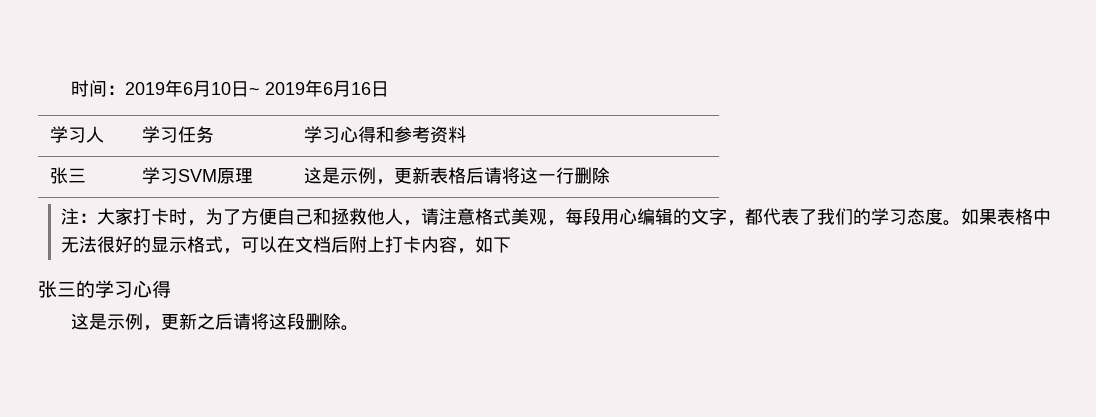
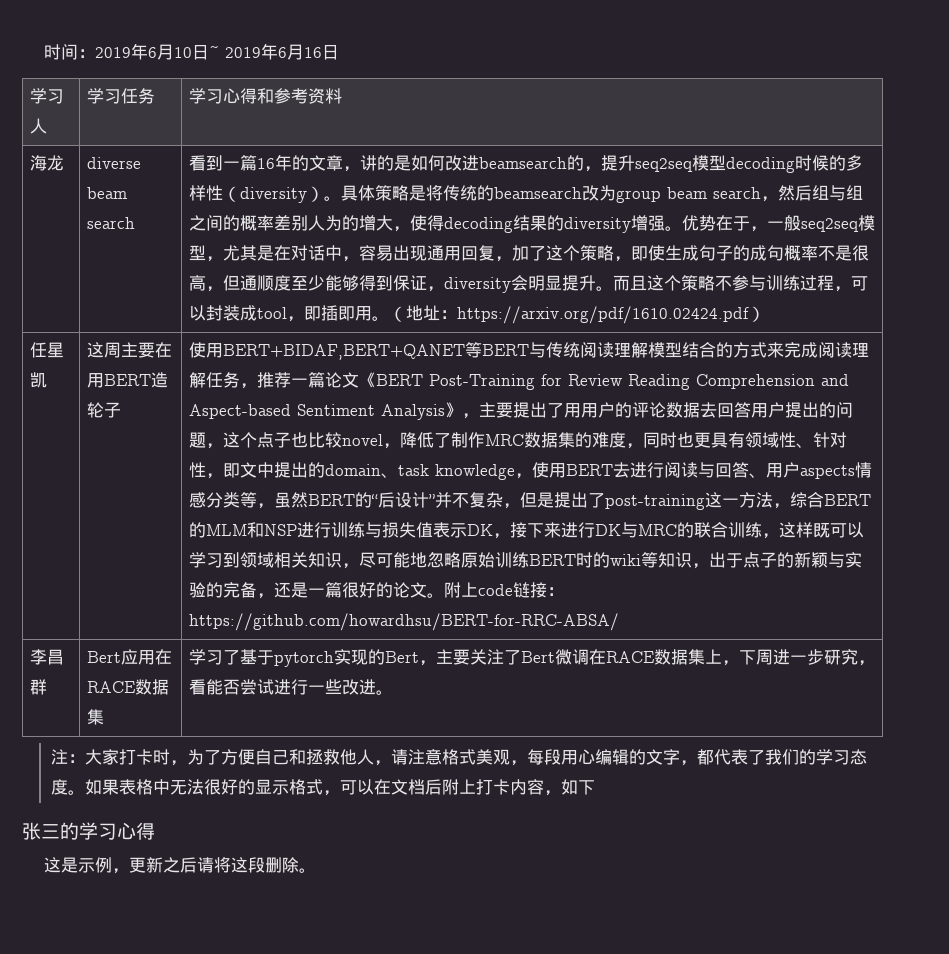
[50,167,87,184] [142,167,254,184] [304,167,611,185] 张三 | 学习SVM原理 | 这是示例，更新表格后请将这一行删除 -> [29,155,64,171] [86,157,141,169] [86,187,127,199] [86,217,135,229] [188,154,863,173] [188,185,863,203] [188,215,875,233] [188,245,869,262] [188,275,868,293] [188,305,765,324] [29,342,64,358] [29,372,47,388] [86,342,172,358] [86,372,168,388] [86,402,121,418] [188,342,869,360] [188,372,849,390] [188,402,853,420] [188,432,847,449] [188,462,872,480] [188,492,871,510] [188,522,864,539] [188,551,862,569] [188,582,564,599] [188,613,619,631] [29,649,64,665] [29,679,47,695] [86,649,172,665] [86,679,169,695] [86,709,104,725] [188,649,875,667] [188,679,393,695] 海龙 | diverse beam search | 看到一篇16年的文章，讲的是如何改进beamsearch的，提升seq2seq模型decoding时候的多样性（diversity）。具体策略是将传统的beamsearch改为group beam search，然后组与组之间的概率差别人为的增大，使得decoding结果的diversity增强。优势在于，一般seq2seq模型，尤其是在对话中，容易出现通用回复，加了这个策略，即使生成句子的成句概率不是很高，但通顺度至少能够得到保证，diversity会明显提升。而且这个策略不参与训练过程，可以封装成tool，即插即用。（地址：https://arxiv.org/pdf/1610.02424.pdf） // 任星凯 | 这周主要在用BERT造轮子 | 使用BERT+BIDAF,BERT+QANET等BERT与传统阅读理解模型结合的方式来完成阅读理解任务，推荐一篇论文《BERT Post-Training for Review Reading Comprehension and Aspect-based Sentiment Analysis》，主要提出了用用户的评论数据去回答用户提出的问题，这个点子也比较novel，降低了制作MRC数据集的难度，同时也更具有领域性、针对性，即文中提出的domain、task knowledge，使用BERT去进行阅读与回答、用户aspects情感分类等，虽然BERT的“后设计”并不复杂，但是提出了post-training这一方法，综合BERT的MLM和NSP进行训练与损失值表示DK，接下来进行DK与MRC的联合训练，这样既可以学习到领域相关知识，尽可能地忽略原始训练BERT时的wiki等知识，出于点子的新颖与实验的完备，还是一篇很好的论文。附上code链接：https://github.com/howardhsu/BERT-for-RRC-ABSA/ // 李昌群 | Bert应用在RACE数据集 | 学习了基于pytorch实现的Bert，主要关注了Bert微调在RACE数据集上，下周进一步研究，看能否尝试进行一些改进。

